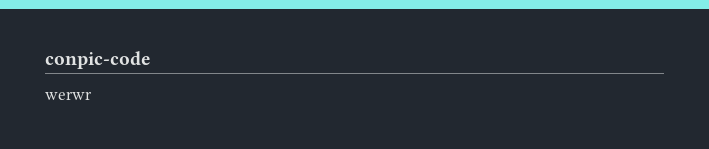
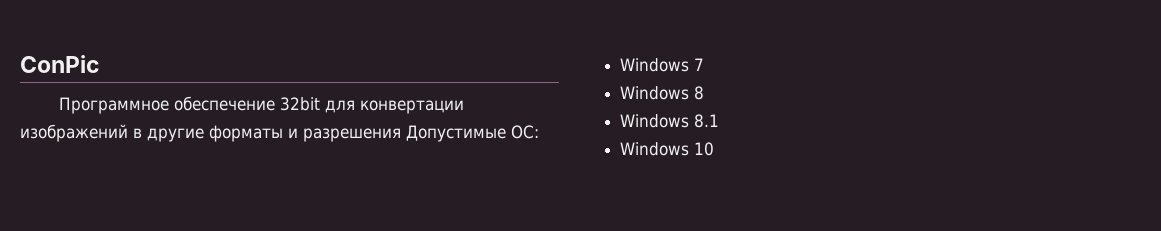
[45,51,151,69] [45,91,92,100] conpic-code // werwr -> [20,55,100,73] [58,96,464,114] [20,124,539,142] [620,58,705,72] [620,86,705,100] [620,114,720,128] [620,142,715,156] ConPic // Программное обеспечение 32bit для конвертации изображений в другие форматы и разрешения Допустимые ОС: // Windows 7 // Windows 8 // Windows 8.1 // Windows 10

